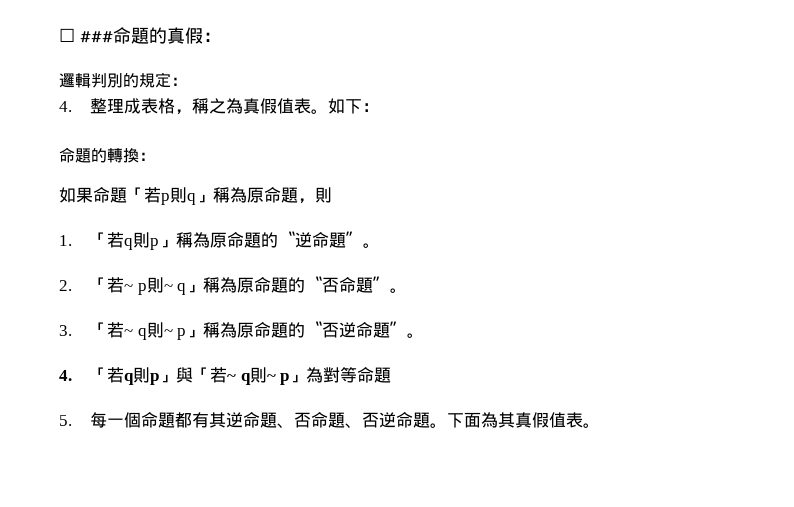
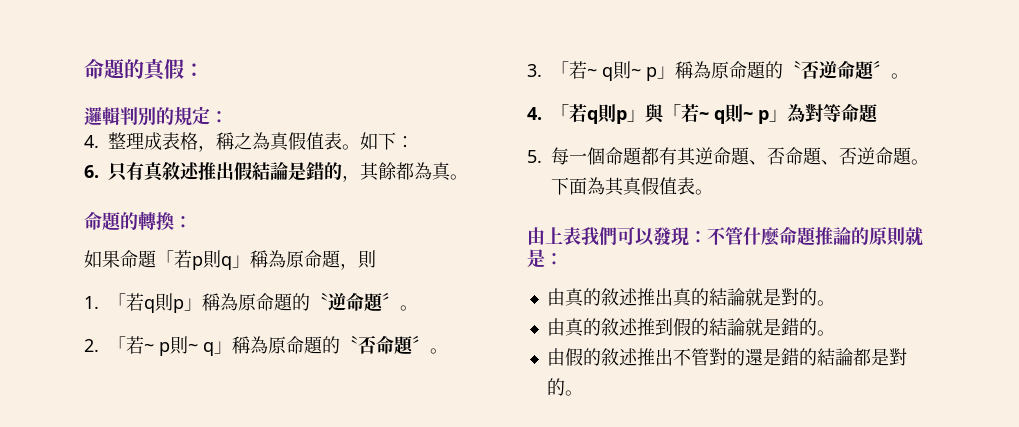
[59,28,113,43] ☐ ### -> (84, 69) none
(379, 107) none -> [84,162,468,182] // 6.只有真敘述推出假結論是錯的，其餘都為真。
(600, 425) none -> [527,226,923,246] [527,249,563,268] [546,288,835,307] [546,318,835,337] [546,348,907,366] [546,378,583,396] // 由上表我們可以發現：不管什麼命題推論的原則就是： // 由真的敘述推出真的結論就是對的。 // 由真的敘述推到假的結論就是錯的。 // 由假的敘述推出不管對的還是錯的結論都是對的。

